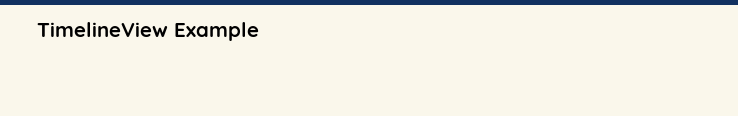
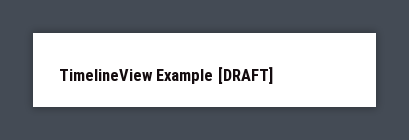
(259, 31) none -> [217,67,273,84] [DRAFT]

